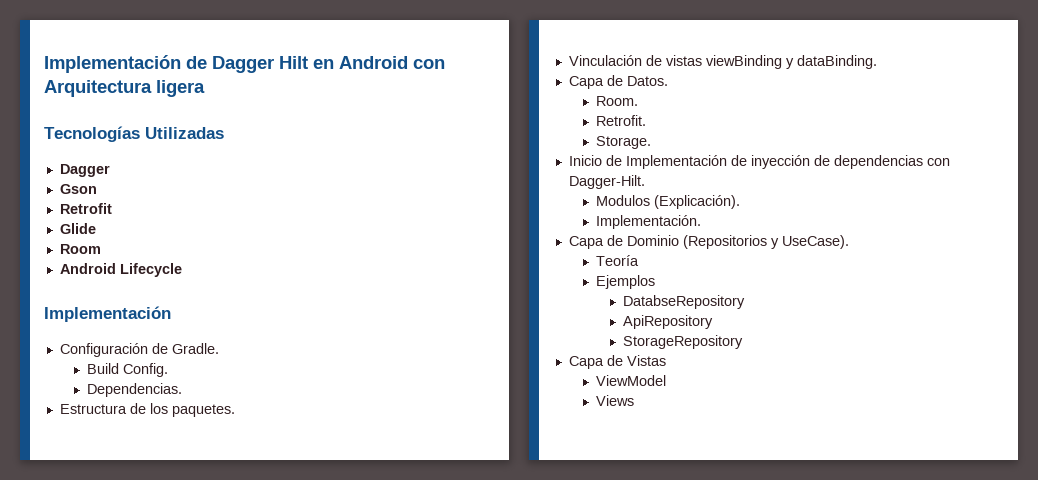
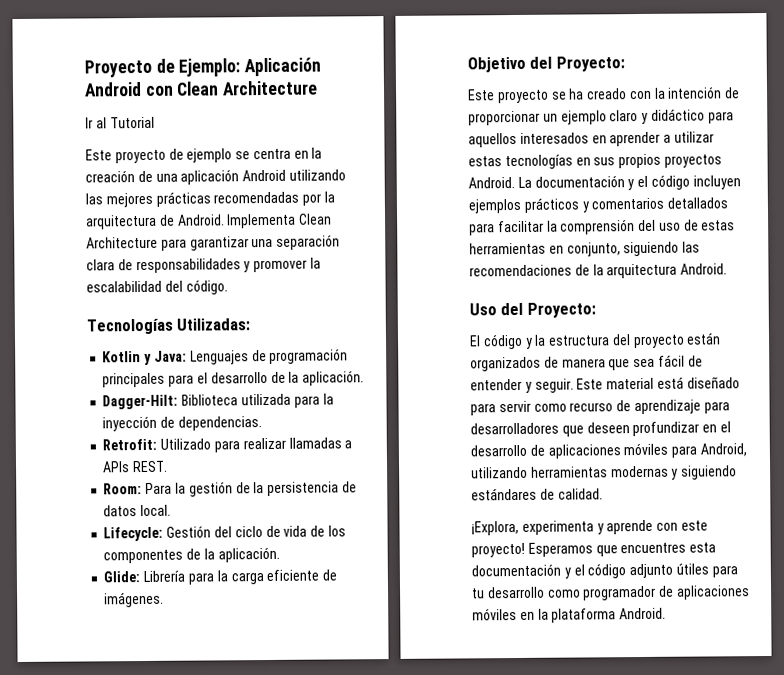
[44,55,445,73] [44,80,205,97] [44,126,224,142] [59,164,110,177] [59,184,97,194] [59,203,112,214] [59,223,96,234] [59,244,101,254] [59,263,182,277] [44,306,171,322] [59,343,219,357] [87,363,169,377] [87,383,183,397] [59,403,235,417] [568,55,877,69] [568,75,668,89] [596,96,639,106] [596,115,647,126] [596,136,652,149] [568,155,950,169] [568,175,645,189] [596,195,741,209] [596,215,702,229] [568,235,849,249] [596,255,640,266] [596,275,656,289] [623,295,746,309] [623,315,714,329] [623,335,744,349] [568,355,666,369] [596,375,667,386] [596,395,635,406] Implementación de Dagger Hilt en Android con Arquitectura ligera // Tecnologías Utilizadas // Dagger // Gson // Retrofit // Glide // Room // Android Lifecycle // Implementación // Configuración de Gradle. // Build Config. // Dependencias. // Estructura de los paquetes. // Vinculación de vistas viewBinding y dataBinding. // Capa de Datos. // Room. // Retrofit. // Storage. // Inicio de Implementación de inyección de dependencias con Dagger-Hilt. // Modulos (Explicación). // Implementación. // Capa de Dominio (Repositorios y UseCase). // Teoría // Ejemplos // DatabseRepository // ApiRepository // StorageRepository // Capa de Vistas // ViewModel // Views -> [84,57,322,78] [84,80,319,97] [85,116,155,129] [85,147,323,164] [85,169,346,185] [85,191,335,208] [86,213,333,230] [86,234,341,251] [86,257,321,274] [86,279,228,295] [86,318,251,335] [102,348,349,365] [102,370,365,388] [102,393,334,410] [102,415,262,432] [102,437,353,453] [102,460,169,473] [103,481,357,497] [103,504,172,517] [103,525,346,542] [103,546,280,564] [103,569,338,585] [104,591,165,608] [467,56,625,73] [468,86,741,104] [468,108,734,126] [468,131,714,148] [468,153,722,170] [468,174,741,191] [468,197,729,214] [469,219,736,236] [469,241,701,257] [469,263,728,279] [469,302,596,318] [469,332,722,350] [470,354,703,372] [470,376,740,393] [470,399,730,416] [470,421,731,437] [470,442,747,459] [471,465,738,480] [471,487,603,501] [471,519,708,536] [471,542,717,558] [471,563,738,579] [472,585,750,601] [472,607,667,623] Proyecto de Ejemplo: Aplicación Android con Clean Architecture // Ir al Tutorial // Este proyecto de ejemplo se centra en la creación de una aplicación Android utilizando las mejores prácticas recomendadas por la arquitectura de Android. Implementa Clean Architecture para garantizar una separación clara de responsabilidades y promover la escalabilidad del código. // Tecnologías Utilizadas: // Kotlin y Java: Lenguajes de programación principales para el desarrollo de la aplicación. // Dagger-Hilt: Biblioteca utilizada para la inyección de dependencias. // Retrofit: Utilizado para realizar llamadas a APIs REST. // Room: Para la gestión de la persistencia de datos local. // Lifecycle: Gestión del ciclo de vida de los componentes de la aplicación. // Glide: Librería para la carga eficiente de imágenes. // Objetivo del Proyecto: // Este proyecto se ha creado con la intención de proporcionar un ejemplo claro y didáctico para aquellos interesados en aprender a utilizar estas tecnologías en sus propios proyectos Android. La documentación y el código incluyen ejemplos prácticos y comentarios detallados para facilitar la comprensión del uso de estas herramientas en conjunto, siguiendo las recomendaciones de la arquitectura Android. // Uso del Proyecto: // El código y la estructura del proyecto están organizados de manera que sea fácil de entender y seguir. Este material está diseñado para servir como recurso de aprendizaje para desarrolladores que deseen profundizar en el desarrollo de aplicaciones móviles para Android, utilizando herramientas modernas y siguiendo estándares de calidad. // ¡Explora, experimenta y aprende con este proyecto! Esperamos que encuentres esta documentación y el código adjunto útiles para tu desarrollo como programador de aplicaciones móviles en la plataforma Android.

